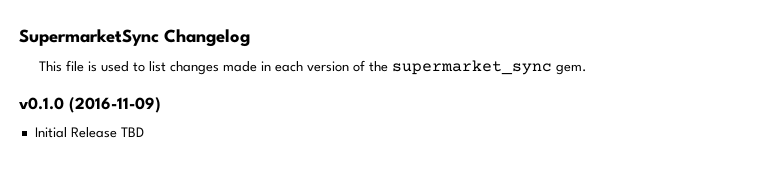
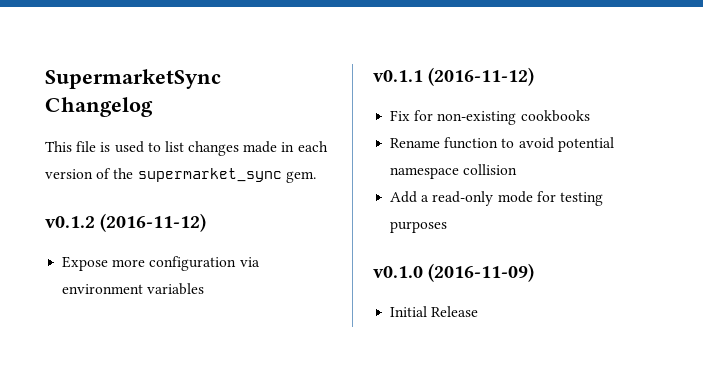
(588, 69) none -> [45,213,207,232] [62,256,260,271] [62,283,205,295] [373,67,535,86] [390,110,590,125] [390,137,614,152] [390,164,518,179] [390,191,603,206] [390,221,448,233] // v0.1.2 (2016-11-12) // Expose more configuration via environment variables // v0.1.1 (2016-11-12) // Fix for non-existing cookbooks // Rename function to avoid potential namespace collision // Add a read-only mode for testing purposes
[120,127,144,137] TBD -> (479, 311) none

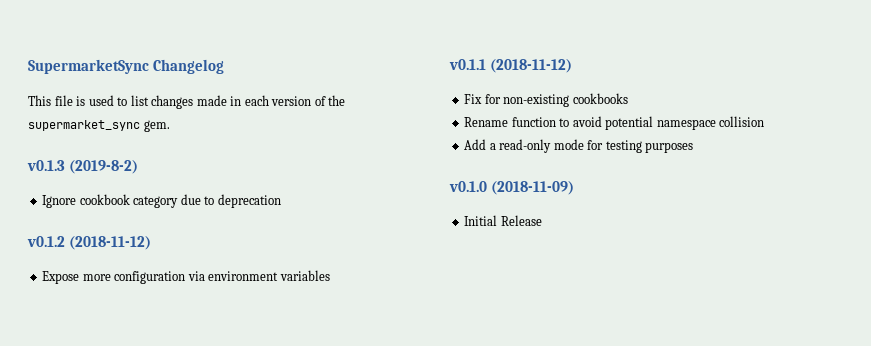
(316, 177) none -> [27,160,138,174] [42,194,281,208] // v0.1.3 (2019-8-2) // Ignore cookbook category due to deprecation
[100,213,207,232] (2016-11-12) -> [68,236,151,250] (2018-11-12)
[428,67,535,86] (2016-11-12) -> [489,59,572,73] (2018-11-12)
[428,263,535,282] (2016-11-09) -> [490,181,574,195] (2018-11-09)

